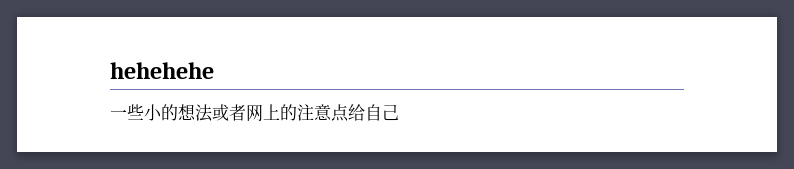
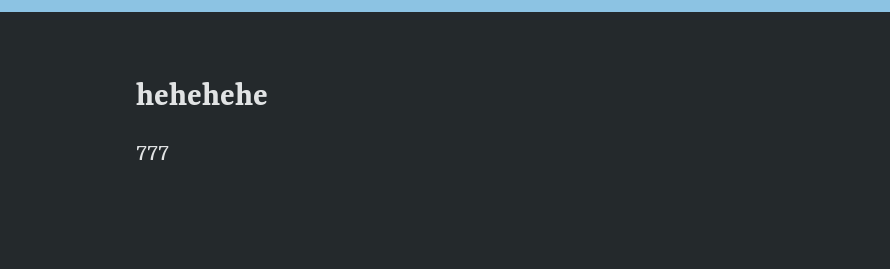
[110,104,399,122] 一些小的想法或者网上的注意点给自己 -> [136,146,169,160] 777

